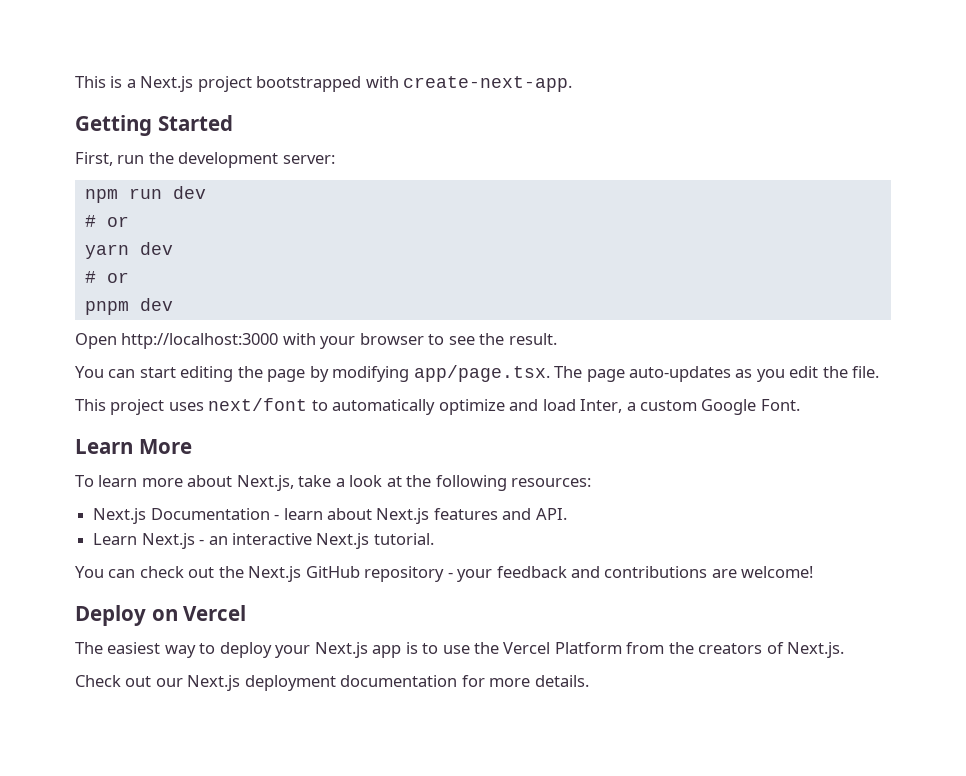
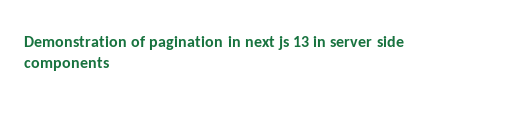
[75,76,573,92] [75,115,233,136] [75,152,335,168] [84,186,206,203] [84,215,129,227] [84,242,173,259] [84,271,129,283] [84,298,173,315] [75,333,557,349] [75,365,880,382] [75,398,800,415] [75,439,192,454] [75,475,592,491] [93,508,567,524] [93,533,434,549] [75,566,814,582] [75,605,247,626] [75,642,845,658] [75,675,589,691] This is a Next.js project bootstrapped with create-next-app. // Getting Started // First, run the development server: // npm run dev // # or // yarn dev // # or // pnpm dev // Open http://localhost:3000 with your browser to see the result. // You can start editing the page by modifying app/page.tsx. The page auto-updates as you edit the file. // This project uses next/font to automatically optimize and load Inter, a custom Google Font. // Learn More // To learn more about Next.js, take a look at the following resources: // Next.js Documentation - learn about Next.js features and API. // Learn Next.js - an interactive Next.js tutorial. // You can check out the Next.js GitHub repository - your feedback and contributions are welcome! // Deploy on Vercel // The easiest way to deploy your Next.js app is to use the Vercel Platform from the creators of Next.js. // Check out our Next.js deployment documentation for more details. -> [24,36,404,50] [24,57,109,71] Demonstration of pagination in next js 13 in server side components

